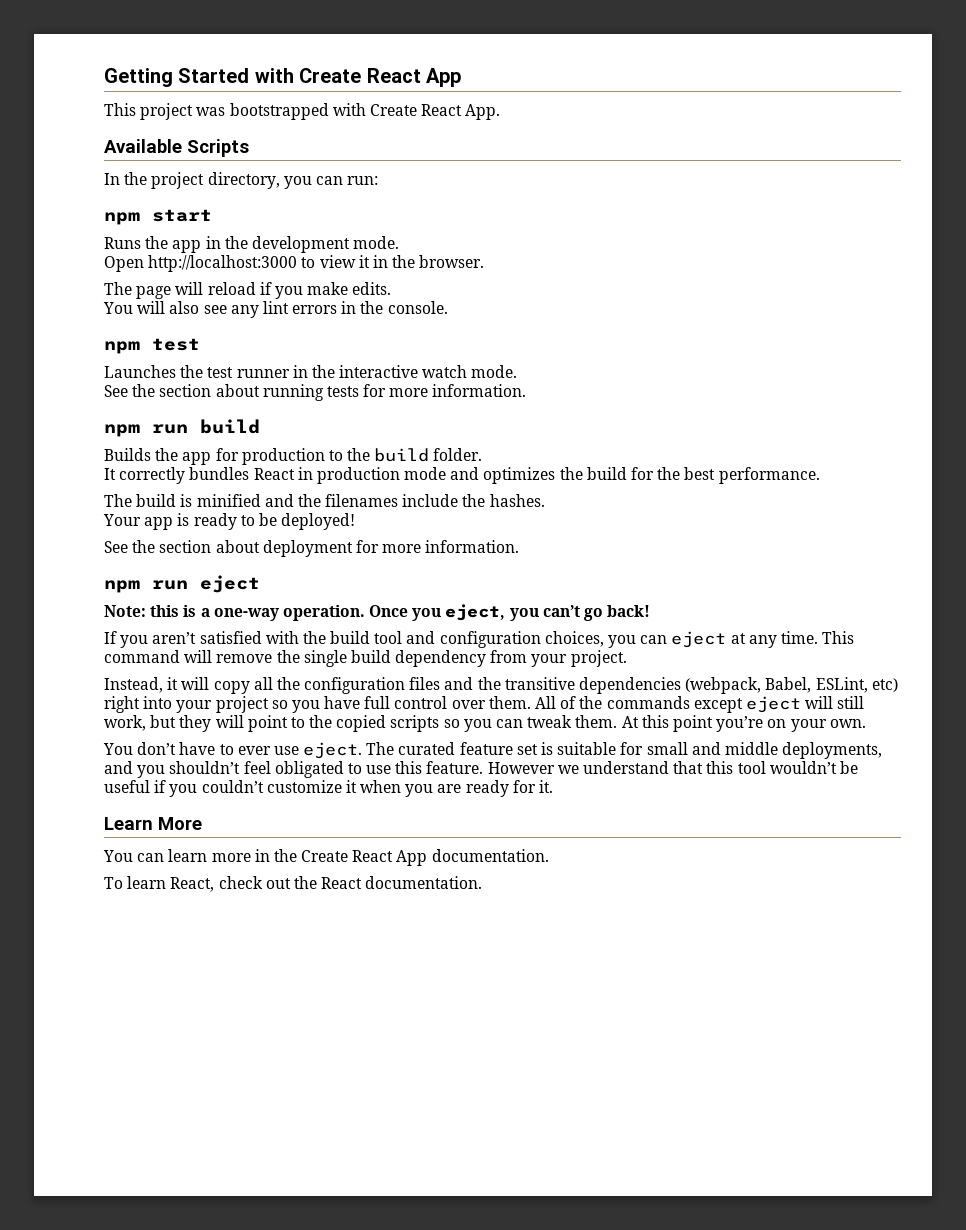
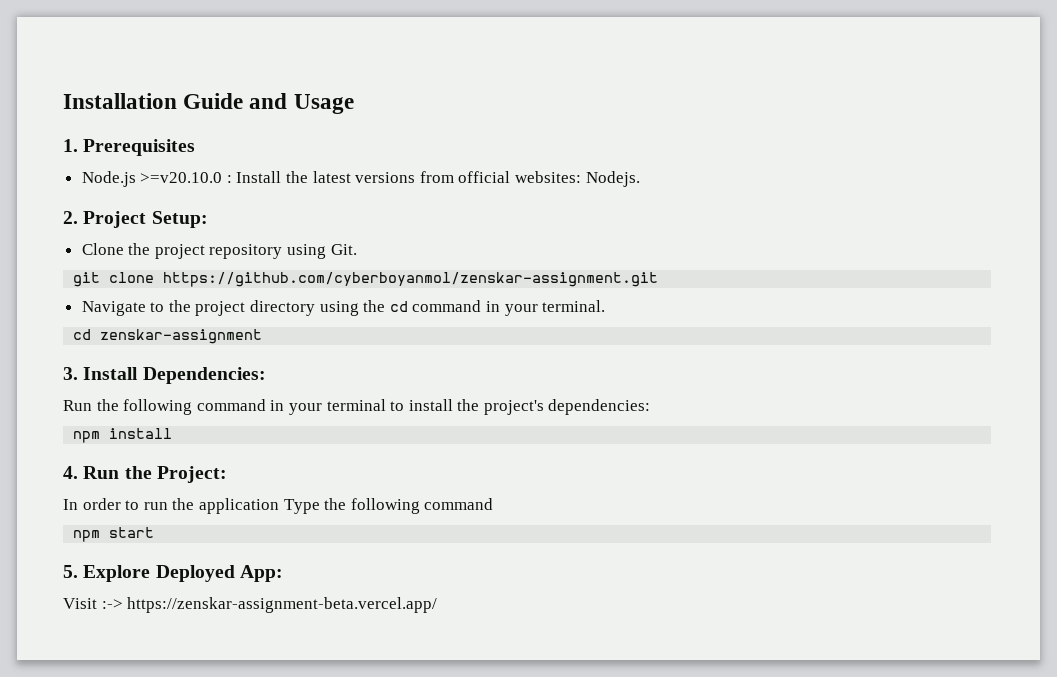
[104,68,461,87] [104,103,501,120] [104,139,249,157] [104,172,379,189] [104,209,212,225] [104,236,400,253] [104,255,485,272] [104,282,392,299] [103,301,448,318] [104,338,200,354] [104,365,518,378] [104,384,527,401] [104,419,260,437] [104,448,483,465] [104,467,820,484] [104,494,545,507] [103,513,356,530] [104,540,520,557] [104,575,260,593] [104,604,651,621] [104,631,855,648] [104,650,627,667] [104,677,898,694] [104,696,865,713] [104,715,866,732] [103,742,883,759] [104,761,858,778] [104,780,554,797] [104,817,202,830] [103,849,549,866] [104,876,483,892] Getting Started with Create React App // This project was bootstrapped with Create React App. // Available Scripts // In the project directory, you can run: // npm start // Runs the app in the development mode. // Open http://localhost:3000 to view it in the browser. // The page will reload if you make edits. // You will also see any lint errors in the console. // npm test // Launches the test runner in the interactive watch mode. // See the section about running tests for more information. // npm run build // Builds the app for production to the build folder. // It correctly bundles React in production mode and optimizes the build for the best performance. // The build is minified and the filenames include the hashes. // Your app is ready to be deployed! // See the section about deployment for more information. // npm run eject // Note: this is a one-way operation. Once you eject, you can’t go back! // If you aren’t satisfied with the build tool and configuration choices, you can eject at any time. This command will remove the single build dependency from your project. // Instead, it will copy all the configuration files and the transitive dependencies (webpack, Babel, ESLint, etc) right into your project so you have full control over them. All of the commands except eject will still work, but they will point to the copied scripts so you can tweak them. At this point you’re on your own. // You don’t have to ever use eject. The curated feature set is suitable for small and middle deployments, and you shouldn’t feel obligated to use this feature. However we understand that this tool wouldn’t be useful if you couldn’t customize it when you are ready for it. // Learn More // You can learn more in the Create React App documentation. // To learn React, check out the React documentation. -> [63,93,354,114] [63,139,196,156] [81,171,640,187] [63,211,208,228] [81,243,357,259] [73,272,659,287] [81,300,606,316] [73,329,263,344] [63,367,266,384] [63,399,651,415] [73,428,173,443] [63,466,227,483] [63,498,494,514] [73,527,155,542] [63,565,283,582] [63,597,438,613] Installation Guide and Usage // 1. Prerequisites // Node.js >=v20.10.0 : Install the latest versions from official websites: Nodejs. // 2. Project Setup: // Clone the project repository using Git. // git clone https://github.com/cyberboyanmol/zenskar-assignment.git // Navigate to the project directory using the cd command in your terminal. // cd zenskar-assignment // 3. Install Dependencies: // Run the following command in your terminal to install the project's dependencies: // npm install // 4. Run the Project: // In order to run the application Type the following command // npm start // 5. Explore Deployed App: // Visit :-> https://zenskar-assignment-beta.vercel.app/

